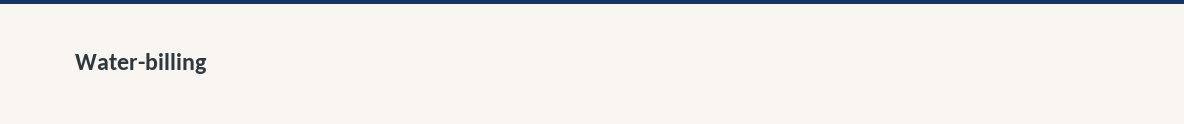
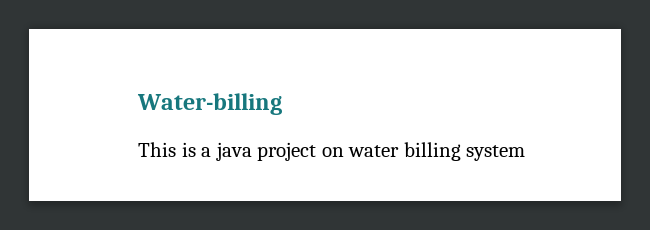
(207, 63) none -> [138,142,526,161] // This is a java project on water billing system

